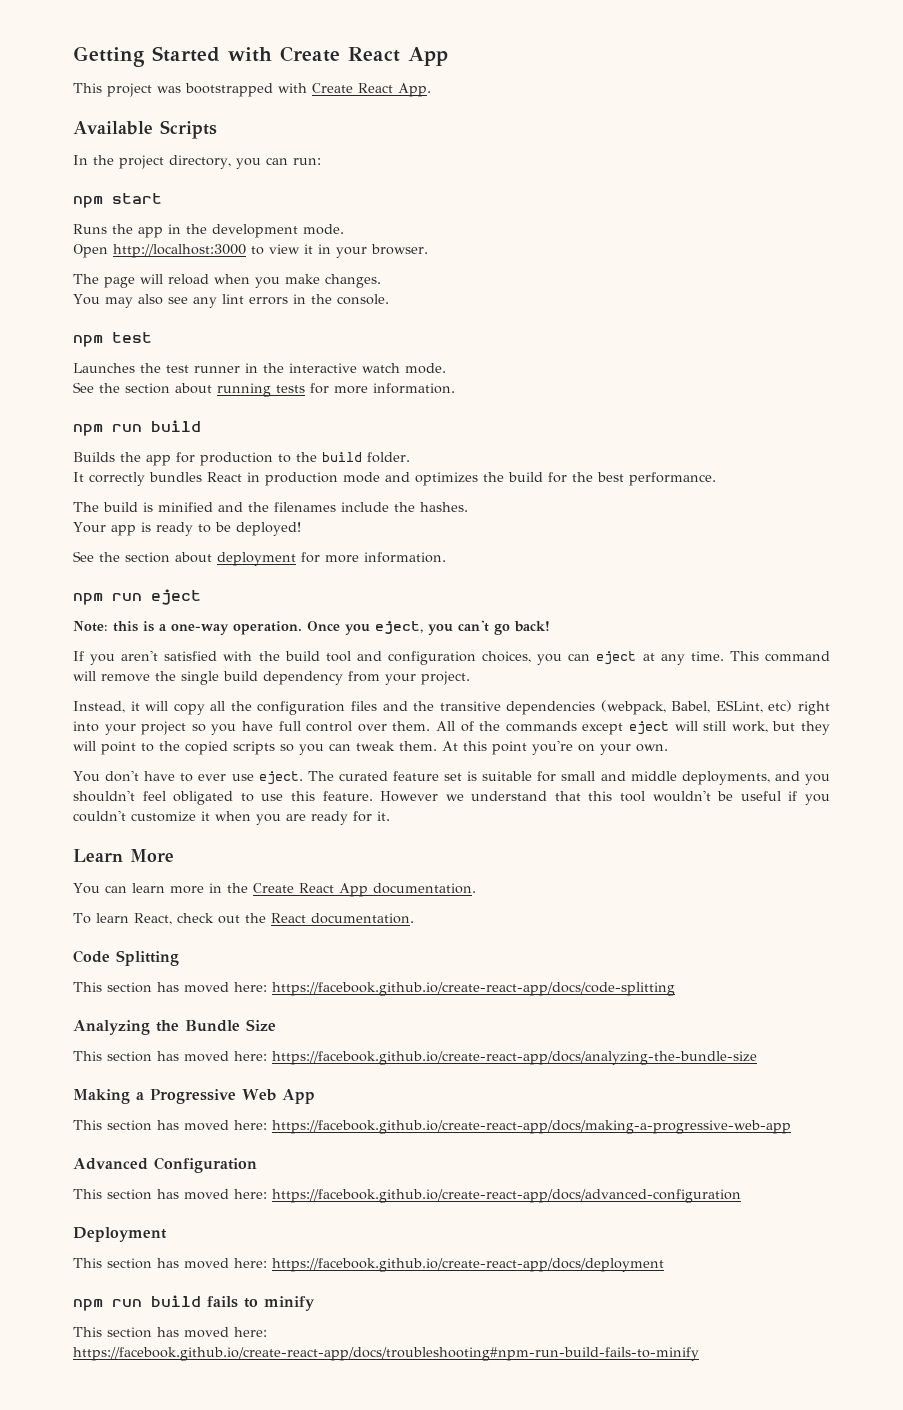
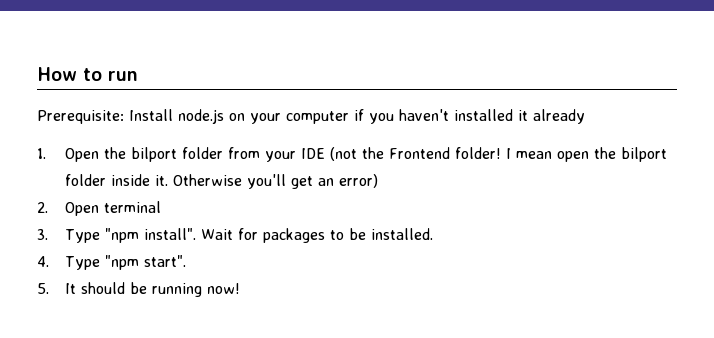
[73,46,448,67] [73,83,431,97] [73,120,217,139] [73,155,321,169] [73,193,162,208] [73,224,344,238] [73,244,428,258] [73,274,381,288] [73,294,389,308] [73,332,152,347] [73,363,446,374] [73,382,455,397] [73,420,201,436] [73,452,410,466] [73,472,716,486] [73,502,468,512] [73,522,301,536] [73,551,446,566] [73,589,201,605] [73,620,550,635] [73,650,830,665] [73,671,470,685] [73,700,830,715] [73,721,831,735] [73,740,668,755] [73,770,831,785] [73,790,831,805] [73,810,390,825] [73,849,174,862] [73,883,476,897] [73,913,414,925] [73,950,179,966] [73,982,675,996] [73,1019,276,1035] [73,1051,757,1065] [73,1089,315,1104] [73,1120,791,1134] [73,1157,257,1173] [73,1189,741,1203] [73,1227,167,1242] [73,1258,664,1272] [73,1295,315,1311] [73,1327,267,1338] [73,1347,699,1361] Getting Started with Create React App // This project was bootstrapped with Create React App. // Available Scripts // In the project directory, you can run: // npm start // Runs the app in the development mode. // Open http://localhost:3000 to view it in your browser. // The page will reload when you make changes. // You may also see any lint errors in the console. // npm test // Launches the test runner in the interactive watch mode. // See the section about running tests for more information. // npm run build // Builds the app for production to the build folder. // It correctly bundles React in production mode and optimizes the build for the best performance. // The build is minified and the filenames include the hashes. // Your app is ready to be deployed! // See the section about deployment for more information. // npm run eject // Note: this is a one-way operation. Once you eject, you can't go back! // If you aren't satisfied with the build tool and configuration choices, you can eject at any time. This command will remove the single build dependency from your project. // Instead, it will copy all the configuration files and the transitive dependencies (webpack, Babel, ESLint, etc) right into your project so you have full control over them. All of the commands except eject will still work, but they will point to the copied scripts so you can tweak them. At this point you're on your own. // You don't have to ever use eject. The curated feature set is suitable for small and middle deployments, and you shouldn't feel obligated to use this feature. However we understand that this tool wouldn't be useful if you couldn't customize it when you are ready for it. // Learn More // You can learn more in the Create React App documentation. // To learn React, check out the React documentation. // Code Splitting // This section has moved here: https://facebook.github.io/create-react-app/docs/code-splitting // Analyzing the Bundle Size // This section has moved here: https://facebook.github.io/create-react-app/docs/analyzing-the-bundle-size // Making a Progressive Web App // This section has moved here: https://facebook.github.io/create-react-app/docs/making-a-progressive-web-app // Advanced Configuration // This section has moved here: https://facebook.github.io/create-react-app/docs/advanced-configuration // Deployment // This section has moved here: https://facebook.github.io/create-react-app/docs/deployment // npm run build fails to minify // This section has moved here: https://facebook.github.io/create-react-app/docs/troubleshooting#npm-run-build-fails-to-minify -> [37,67,138,81] [37,109,585,124] [37,147,667,162] [64,174,378,189] [37,201,161,216] [37,228,433,243] [37,255,186,270] [37,282,240,297] How to run // Prerequisite: Install node.js on your computer if you haven't installed it already // 1. Open the bilport folder from your IDE (not the Frontend folder! I mean open the bilport folder inside it. Otherwise you'll get an error) // 2. Open terminal // 3. Type "npm install". Wait for packages to be installed. // 4. Type "npm start". // 5. It should be running now!

